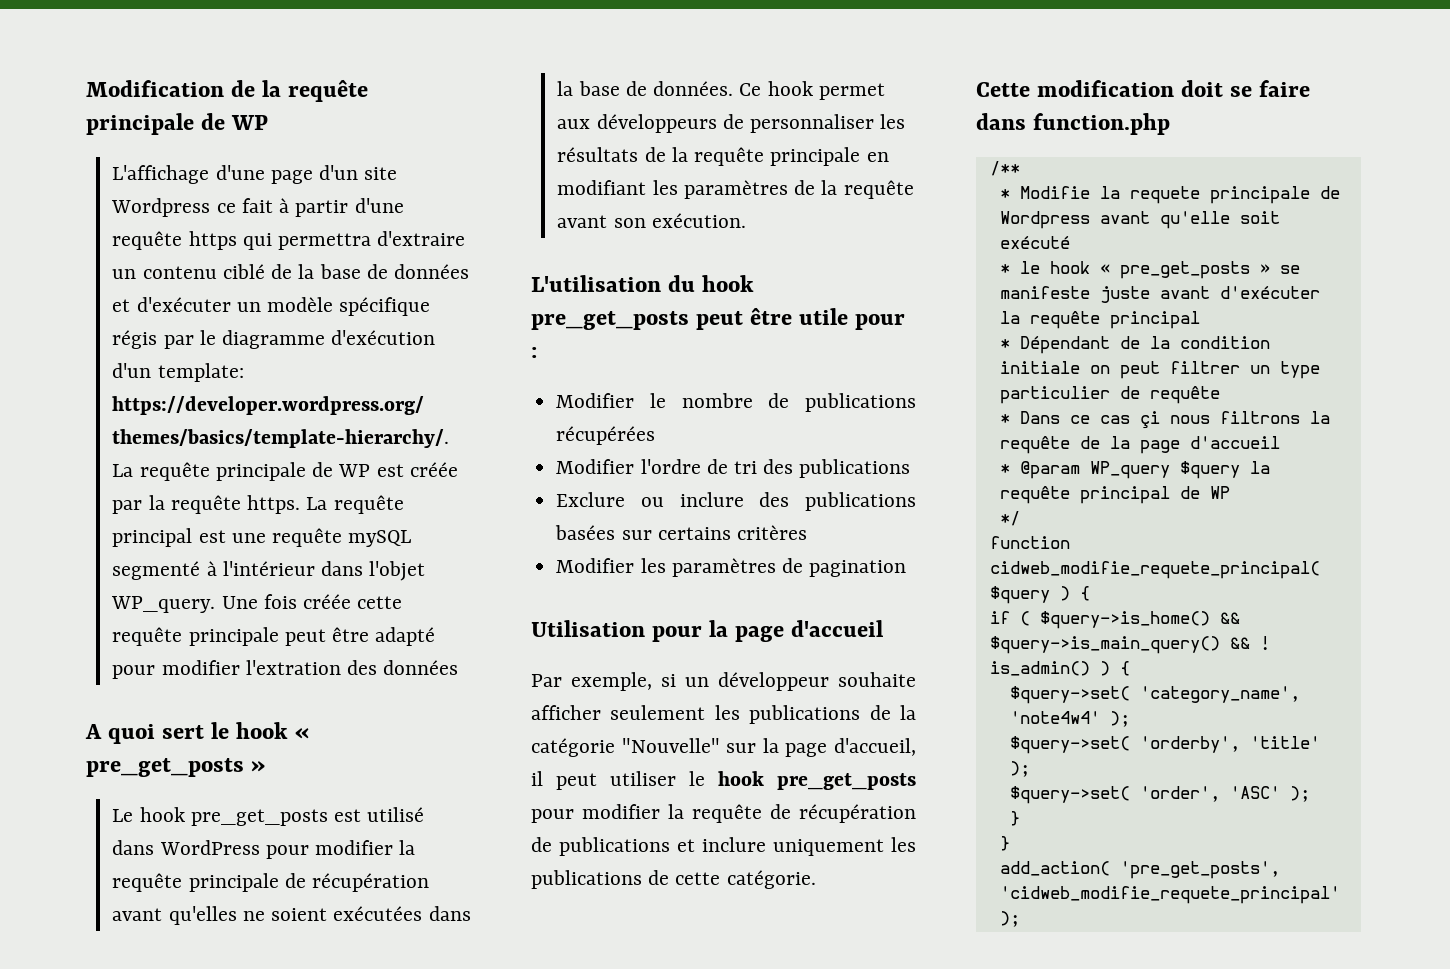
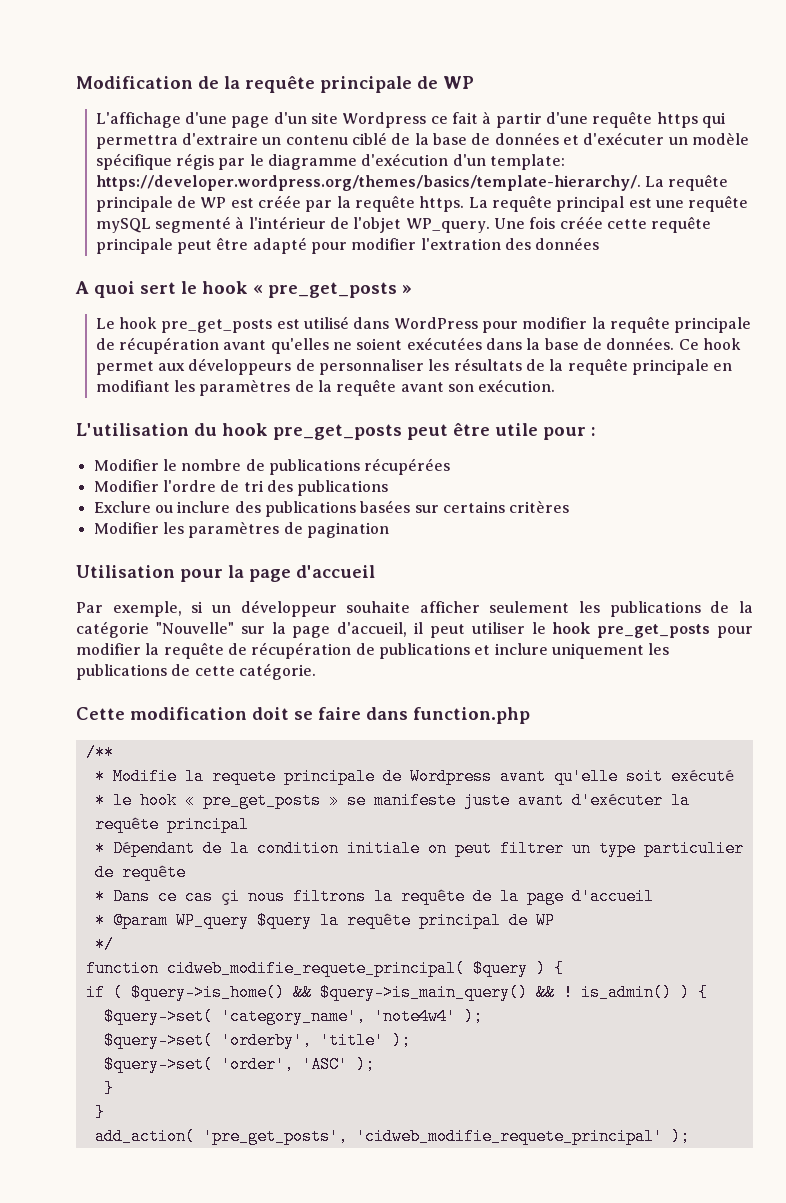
[321,561,364,576] dans -> [330,217,350,229] de

